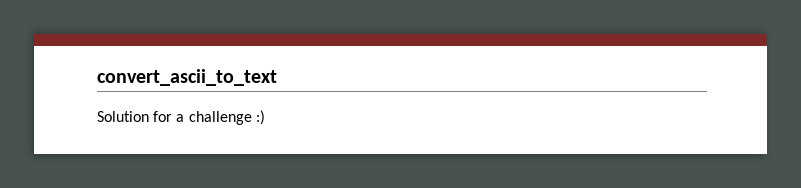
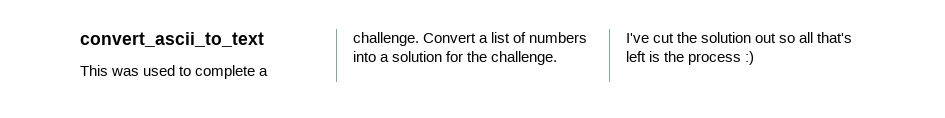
[97,111,252,125] Solution for a challenge -> [80,65,269,79] [353,32,588,46] [353,51,558,65] [626,32,853,43] [626,51,742,65] This was used to complete a challenge. Convert a list of numbers into a solution for the challenge. // I've cut the solution out so all that's left is the process

